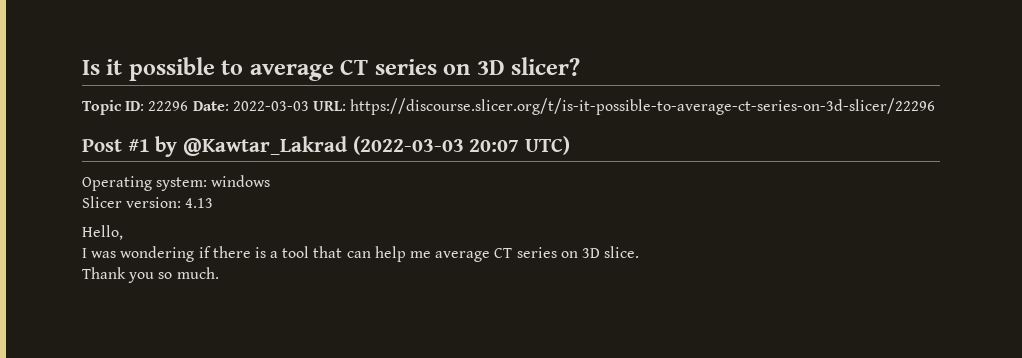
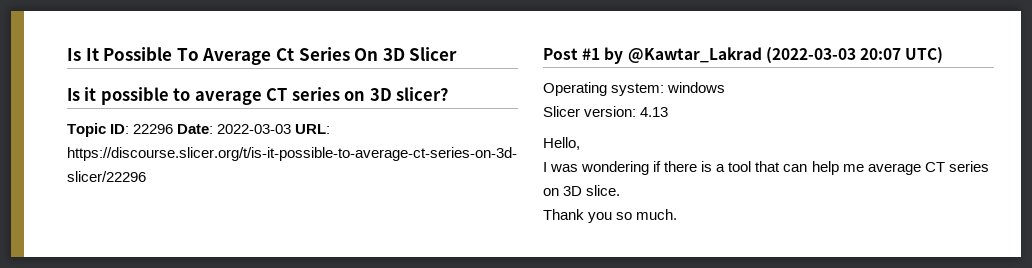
[82,60,100,75] Is -> [67,47,458,65] [67,88,80,101] Is It Possible To Average Ct Series On 3D Slicer // Is

